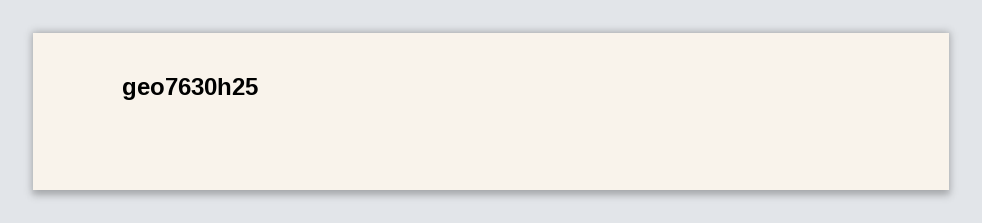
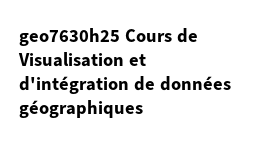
(258, 89) none -> [124,28,198,43] [18,52,146,67] [19,76,231,94] [19,100,143,118] Cours de Visualisation et d'intégration de données géographiques

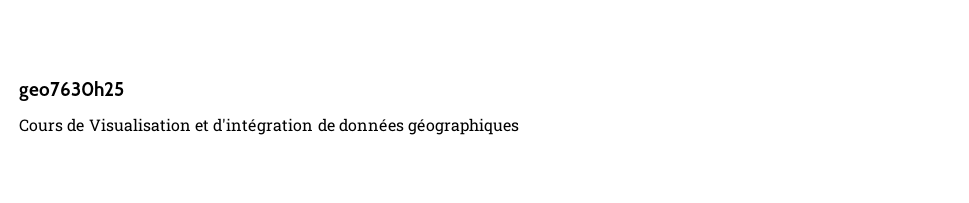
(120, 37) none -> (124, 91) //

